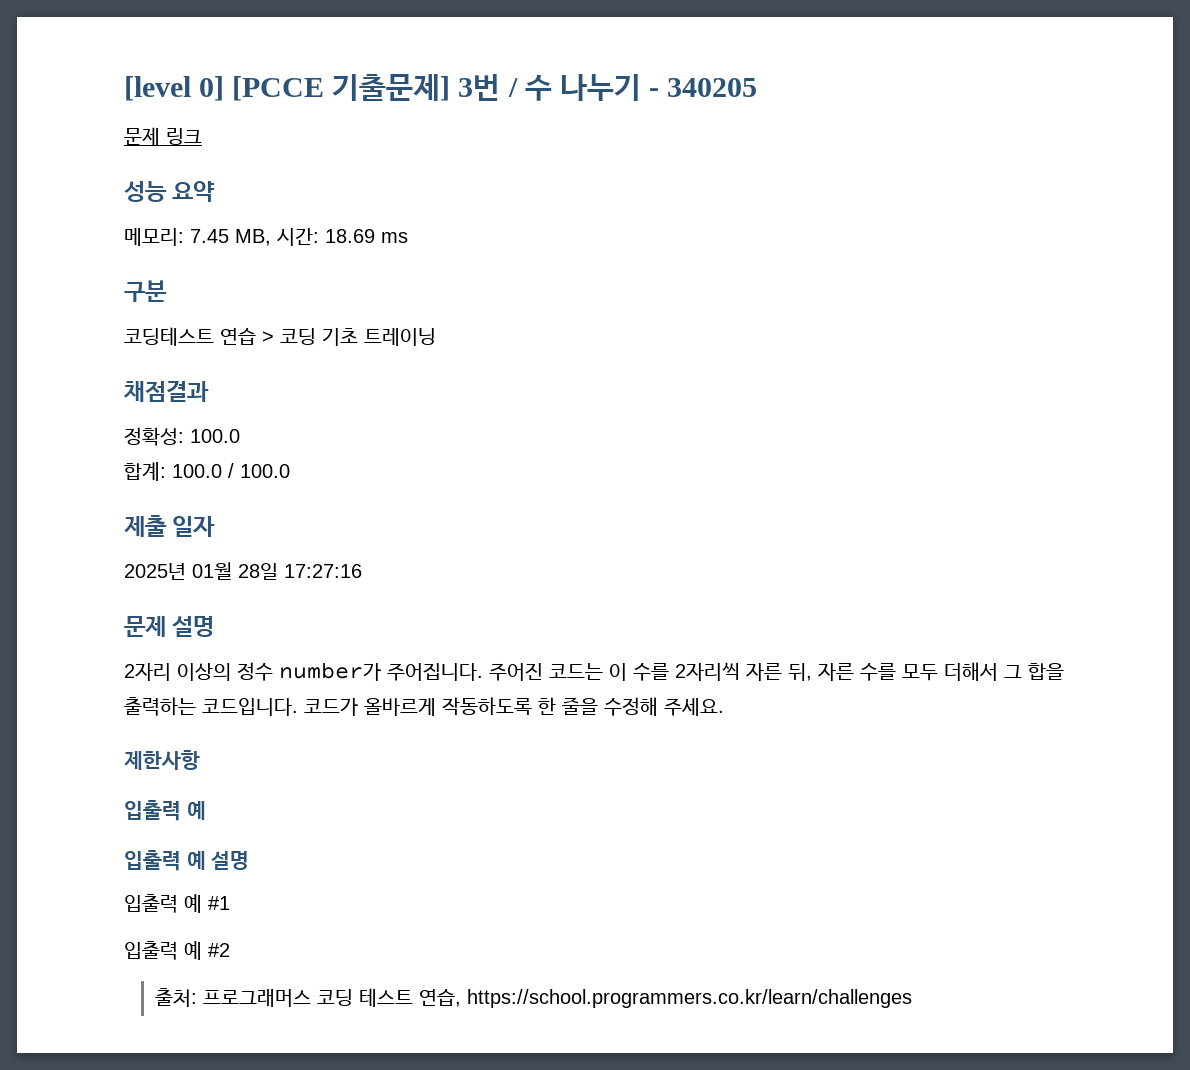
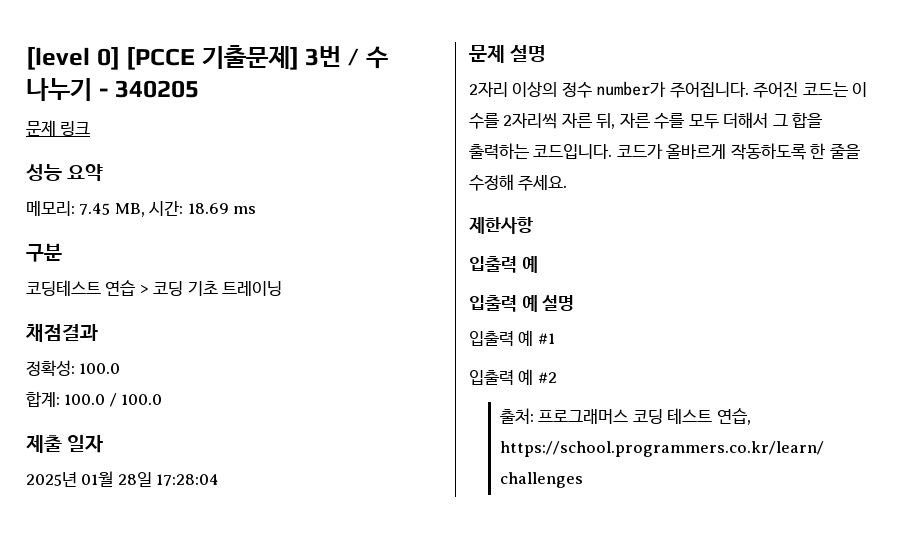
[284,564,362,578] 17:27:16 -> [156,474,220,486] 17:28:04

